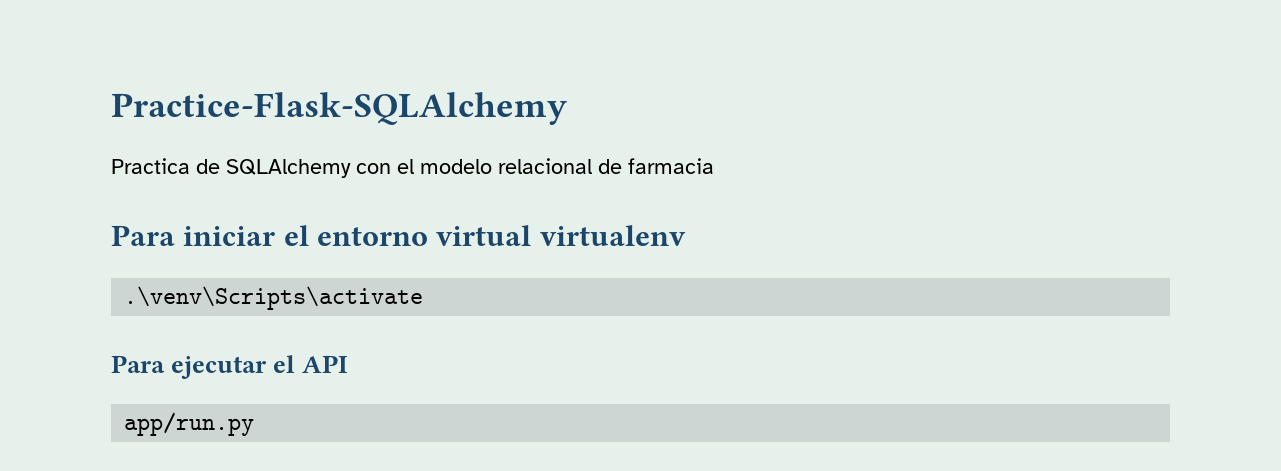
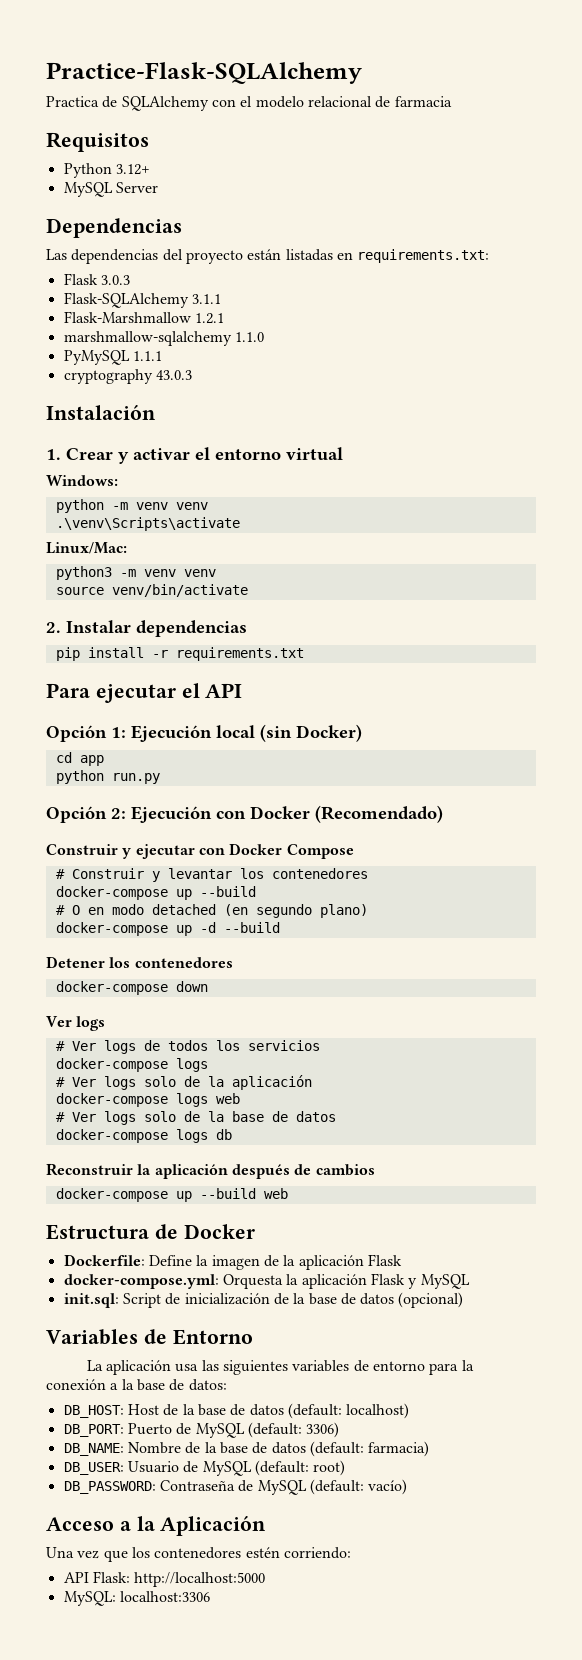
[111,225,686,246] [124,286,424,310] [111,355,349,379] [124,412,255,436] Para iniciar el entorno virtual virtualenv // .\venv\Scripts\activate // Para ejecutar el API // app/run.py -> [46,132,149,152] [63,163,150,178] [63,182,158,197] [46,218,182,238] [46,249,490,264] [63,273,130,285] [63,292,221,308] [63,311,224,324] [63,331,264,346] [63,350,162,365] [63,369,192,384] [46,405,156,420] [46,447,343,464] [46,475,118,486] [55,499,208,513] [55,517,240,531] [46,542,127,554] [55,566,216,580] [55,584,248,597] [46,620,247,637] [55,647,304,661] [46,683,243,703] [46,724,362,742] [55,752,104,766] [55,770,160,784] [46,805,443,823] [46,843,354,859] [55,868,368,882] [55,886,256,900] [55,904,368,918] [55,922,280,936] [46,956,233,968] [55,981,208,995] [46,1016,106,1031] [55,1040,320,1054] [55,1058,208,1072] [55,1075,312,1090] [55,1093,240,1107] [55,1111,336,1125] [55,1129,232,1143] [46,1163,375,1179] [55,1188,288,1202] [46,1224,255,1240] [63,1254,402,1270] [63,1273,470,1289] [63,1292,464,1308] [46,1329,253,1345] [86,1360,474,1375] [46,1379,227,1391] [63,1403,410,1419] [63,1422,340,1438] [63,1441,430,1457] [63,1460,346,1476] [63,1479,408,1495] [46,1516,267,1536] [46,1547,351,1562] [63,1571,266,1587] [63,1591,210,1606] Requisitos // Python 3.12+ // MySQL Server // Dependencias // Las dependencias del proyecto están listadas en requirements.txt: // Flask 3.0.3 // Flask-SQLAlchemy 3.1.1 // Flask-Marshmallow 1.2.1 // marshmallow-sqlalchemy 1.1.0 // PyMySQL 1.1.1 // cryptography 43.0.3 // Instalación // 1. Crear y activar el entorno virtual // Windows: // python -m venv venv // .\venv\Scripts\activate // Linux/Mac: // python3 -m venv venv // source venv/bin/activate // 2. Instalar dependencias // pip install -r requirements.txt // Para ejecutar el API // Opción 1: Ejecución local (sin Docker) // cd app // python run.py // Opción 2: Ejecución con Docker (Recomendado) // Construir y ejecutar con Docker Compose // # Construir y levantar los contenedores // docker-compose up --build // # O en modo detached (en segundo plano) // docker-compose up -d --build // Detener los contenedores // docker-compose down // Ver logs // # Ver logs de todos los servicios // docker-compose logs // # Ver logs solo de la aplicación // docker-compose logs web // # Ver logs solo de la base de datos // docker-compose logs db // Reconstruir la aplicación después de cambios // docker-compose up --build web // Estructura de Docker // Dockerfile: Define la imagen de la aplicación Flask // docker-compose.yml: Orquesta la aplicación Flask y MySQL // init.sql: Script de inicialización de la base de datos (opcional) // Variables de Entorno // La aplicación usa las siguientes variables de entorno para la conexión a la base de datos: // DB_HOST: Host de la base de datos (default: localhost) // DB_PORT: Puerto de MySQL (default: 3306) // DB_NAME: Nombre de la base de datos (default: farmacia) // DB_USER: Usuario de MySQL (default: root) // DB_PASSWORD: Contraseña de MySQL (default: vacío) // Acceso a la Aplicación // Una vez que los contenedores estén corriendo: // API Flask: http://localhost:5000 // MySQL: localhost:3306

